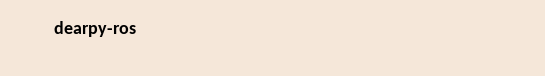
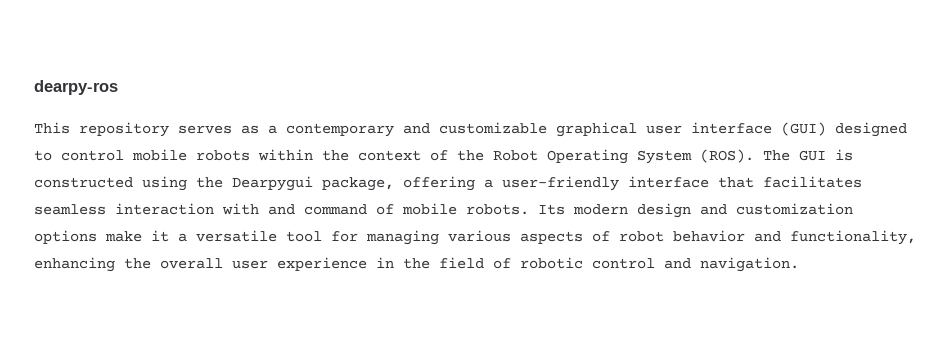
(136, 29) none -> [34,122,907,137] [34,149,853,164] [34,176,862,191] [34,203,853,218] [34,230,916,245] [34,257,799,272] // This repository serves as a contemporary and customizable graphical user interface (GUI) designed to control mobile robots within the context of the Robot Operating System (ROS). The GUI is constructed using the Dearpygui package, offering a user-friendly interface that facilitates seamless interaction with and command of mobile robots. Its modern design and customization options make it a versatile tool for managing various aspects of robot behavior and functionality, enhancing the overall user experience in the field of robotic control and navigation.

